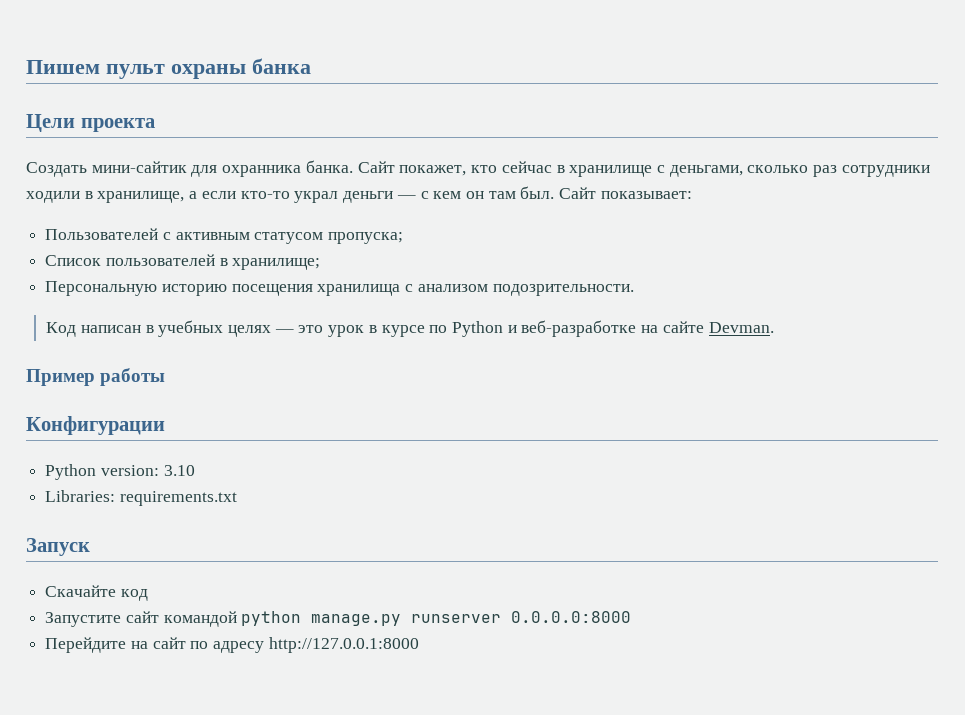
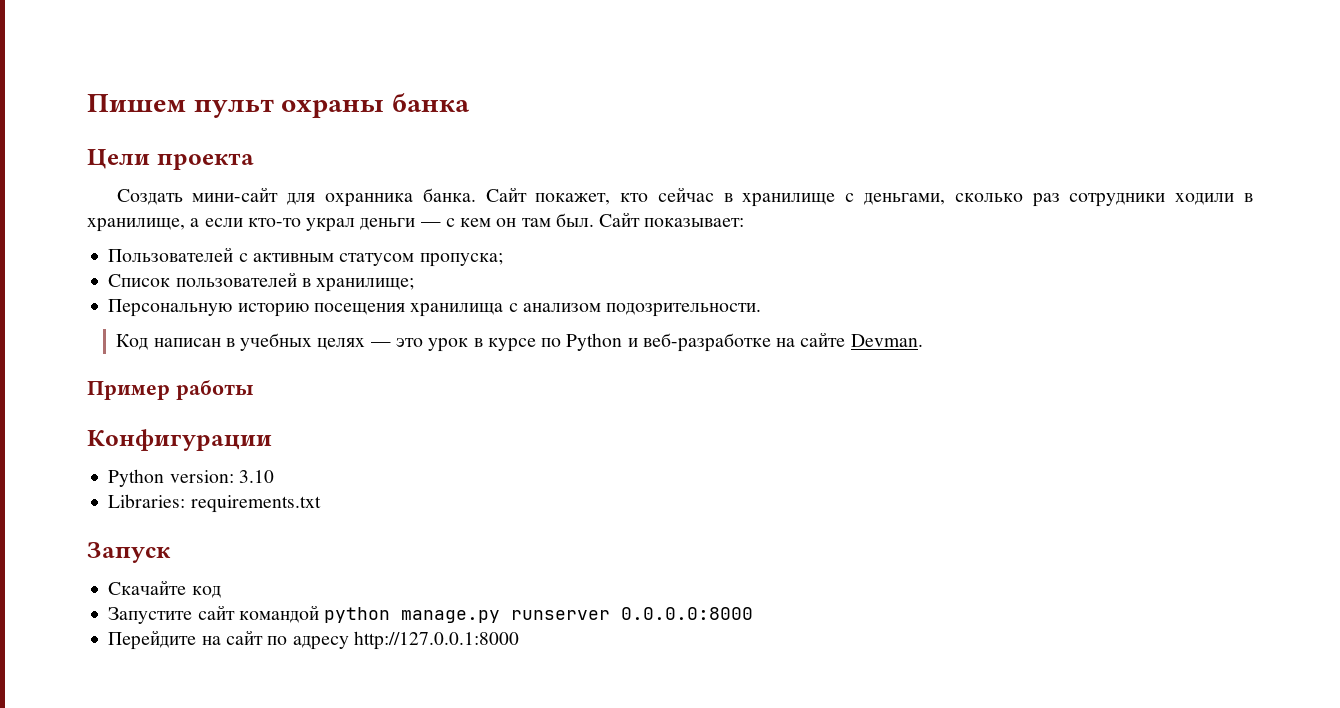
[91,161,187,173] мини-сайтик -> [192,187,279,202] мини-сайт

